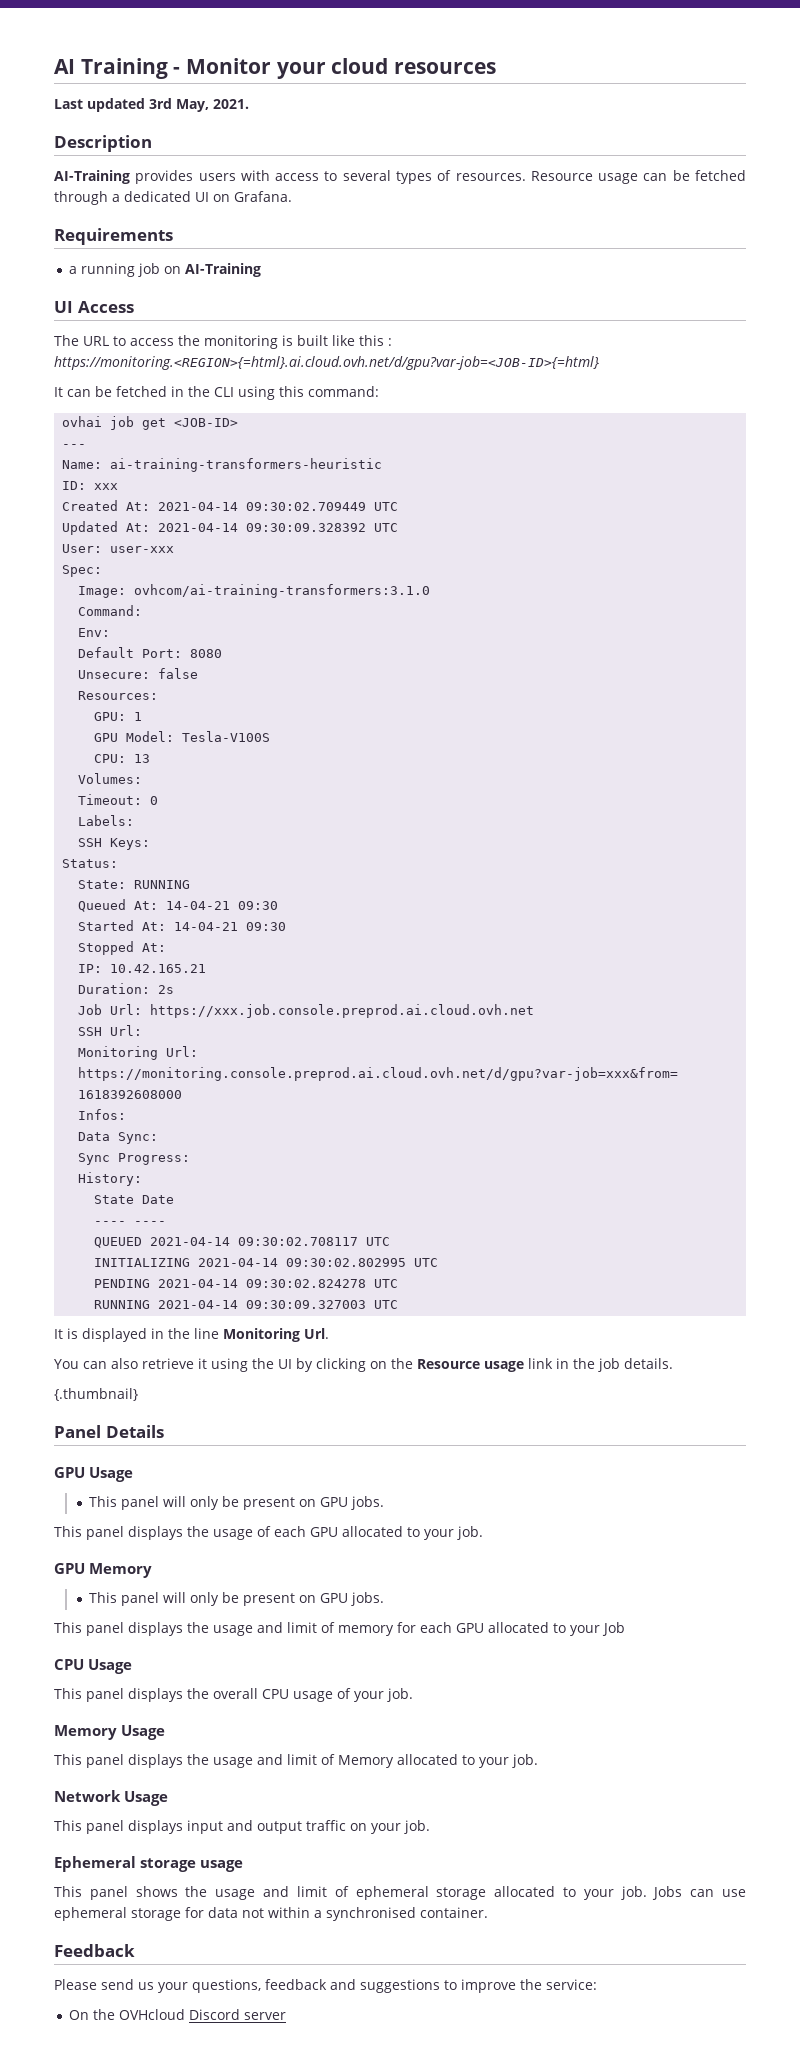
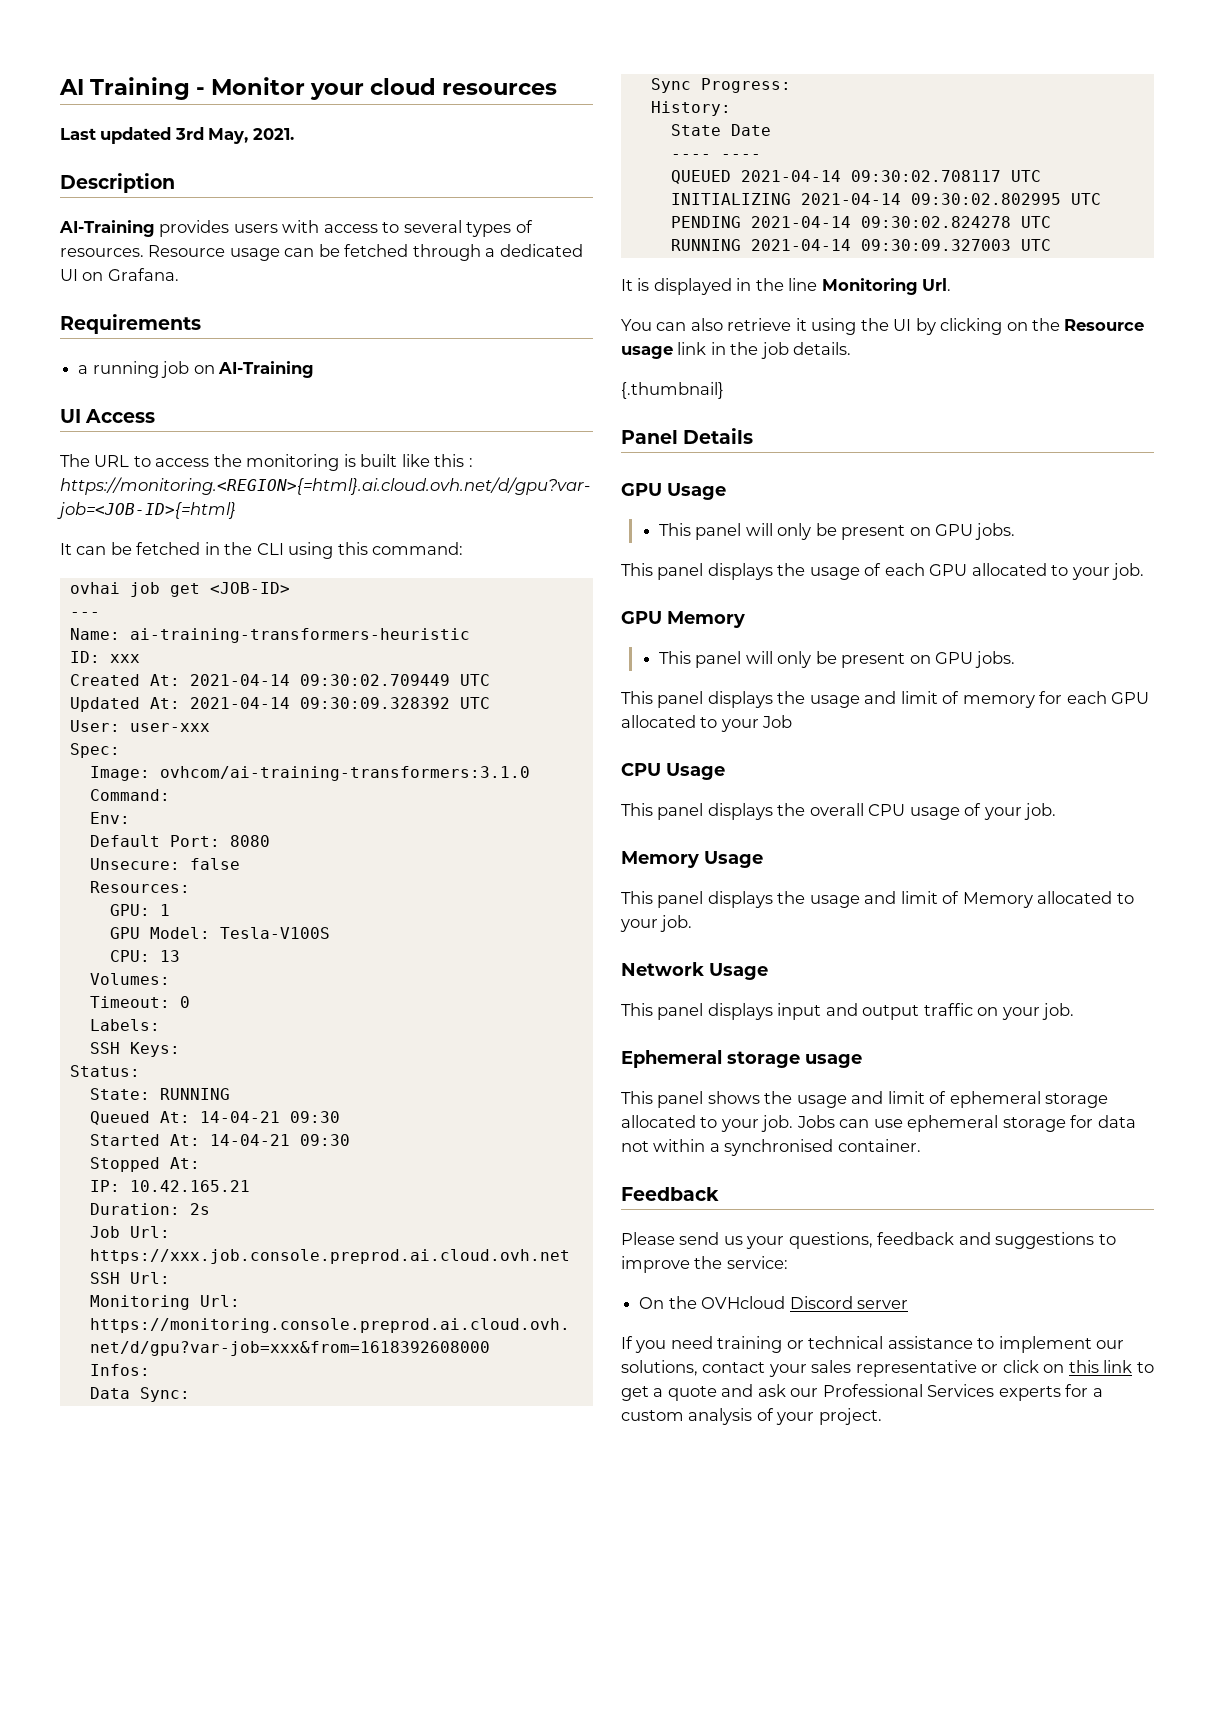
(286, 2016) none -> [621,1336,1125,1353] [621,1360,1154,1377] [621,1384,1103,1401] [621,1408,882,1425] // If you need training or technical assistance to implement our solutions, contact your sales representative or click on this link to get a quote and ask our Professional Services experts for a custom analysis of your project.

